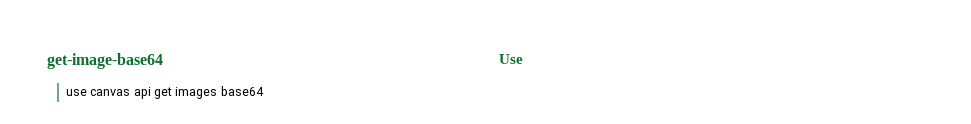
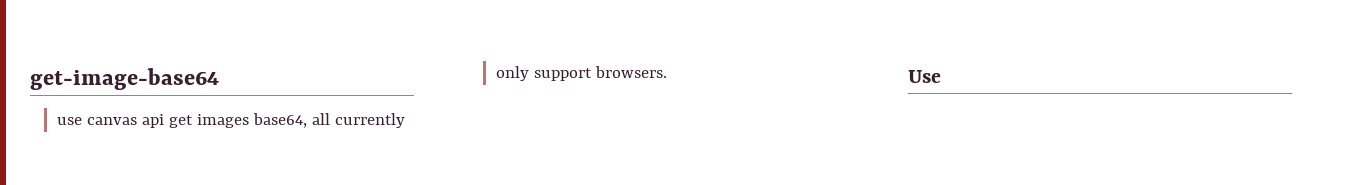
[220,86,264,96] base64 -> [253,113,406,128] [496,66,668,81] base64, all currently only support browsers.

